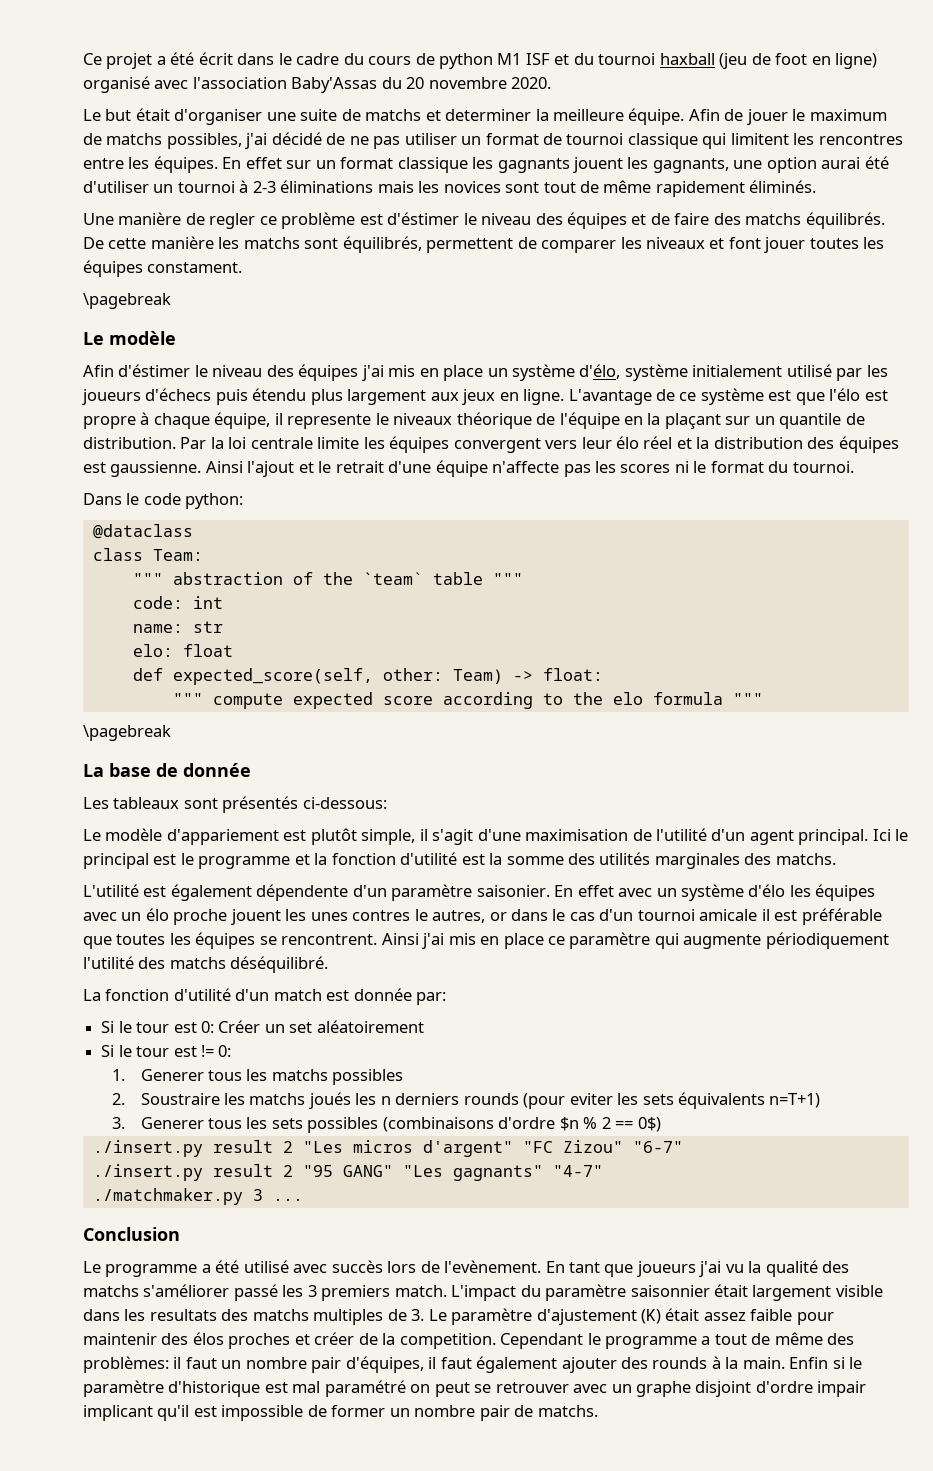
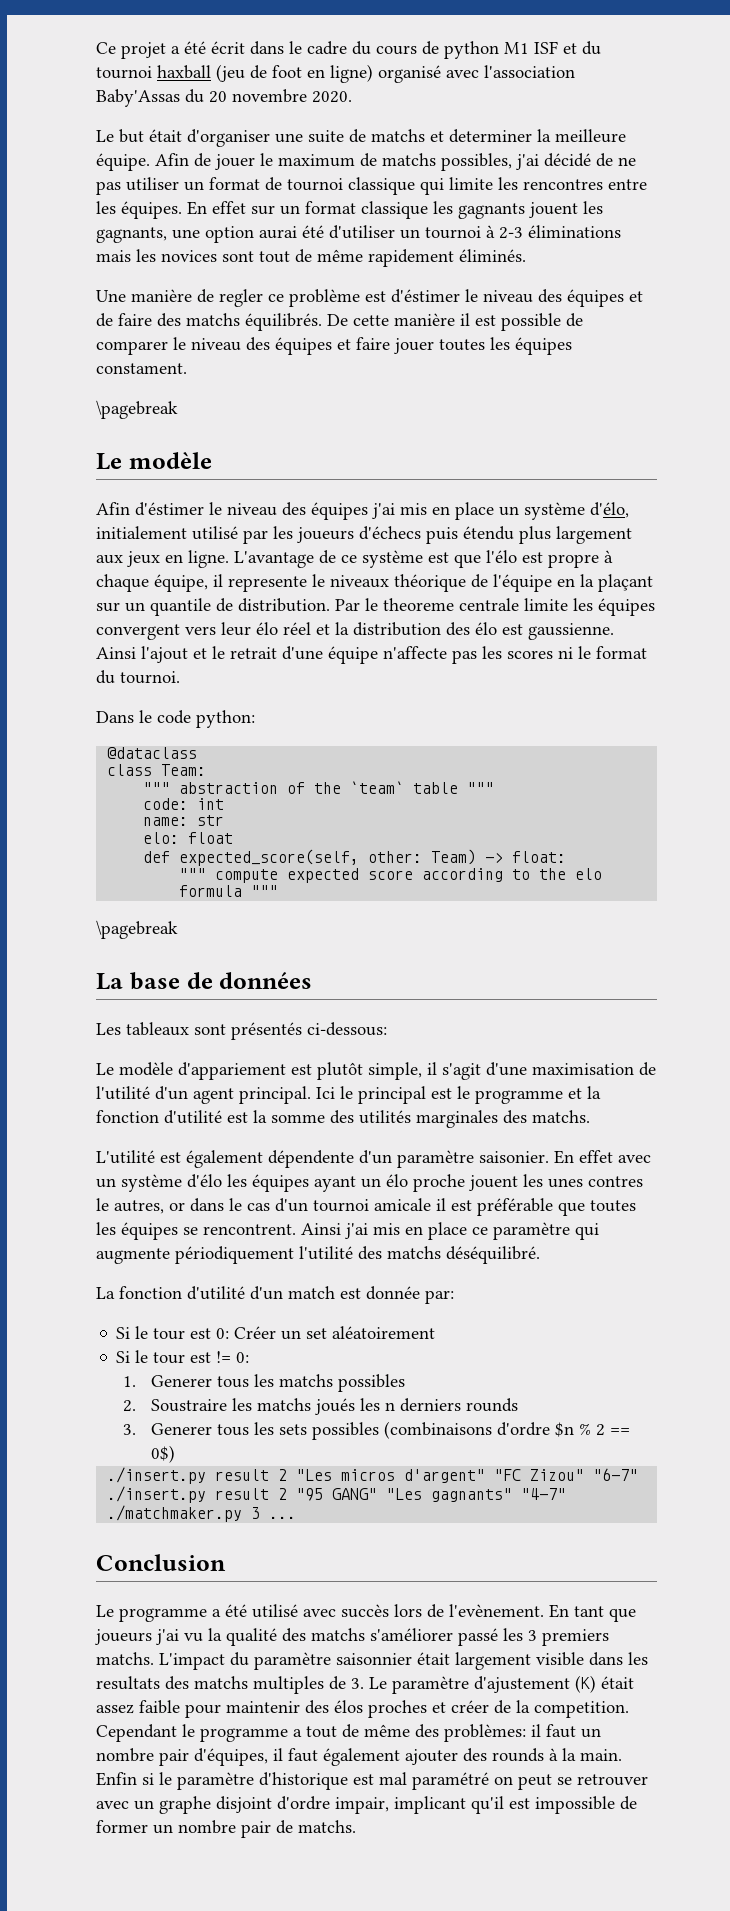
[730,133,789,145] limitent -> [449,177,493,190] limite
[218,236,761,253] les matchs sont équilibrés, permettent de comparer les niveaux et font -> [460,313,583,331] [96,337,390,355] il est possible de comparer le niveau des équipes et faire
[624,364,688,381] système -> (629, 510) none
[210,437,247,449] la loi -> [365,598,454,611] le theoreme
[838,436,899,453] équipes -> [475,622,497,635] élo
[183,763,251,777] donnée -> [219,972,313,989] données
[83,912,117,921] avec -> [314,1176,356,1192] ayant
[523,1092,821,1109] (pour eviter les sets équivalents n=T+1) -> (518, 1405) none
[394,1285,447,1297] match. -> [96,1652,154,1665] matchs.
[817,1381,867,1397] impair -> [335,1797,389,1814] impair,

